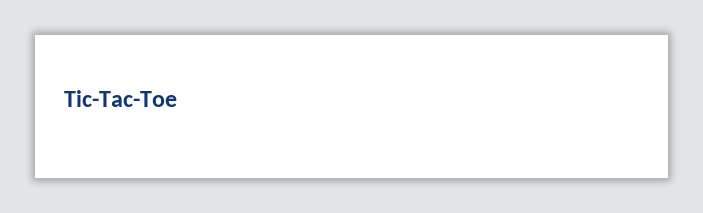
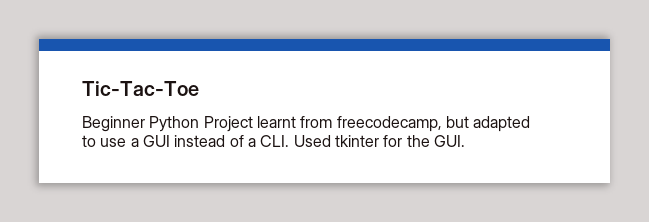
(177, 98) none -> [82,116,531,132] [82,135,465,147] // Beginner Python Project learnt from freecodecamp, but adapted to use a GUI instead of a CLI. Used tkinter for the GUI.

